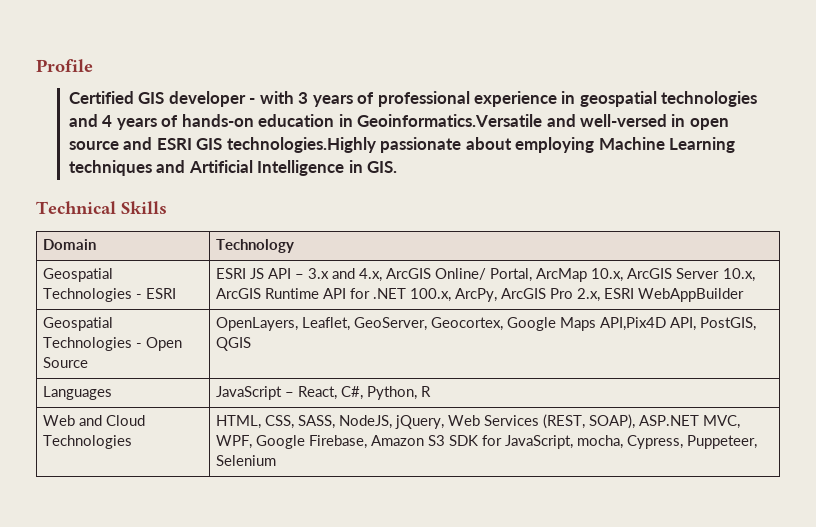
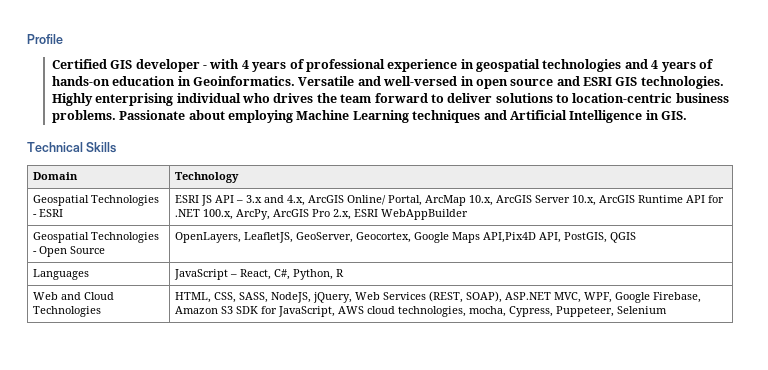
[298,92,309,104] 3 -> [241,60,249,69] 4
[357,114,543,127] Geoinformatics.Versatile -> [193,76,355,86] Geoinformatics. Versatile
[226,137,462,153] technologies.Highly passionate -> [640,76,724,89] [51,93,729,106] [51,110,186,123] technologies. Highly enterprising individual who drives the team forward to deliver solutions to location-centric business problems. Passionate
[301,317,350,331] Leaflet, -> [243,232,293,243] LeafletJS,
(574, 442) none -> [337,306,466,317] AWS cloud technologies,

